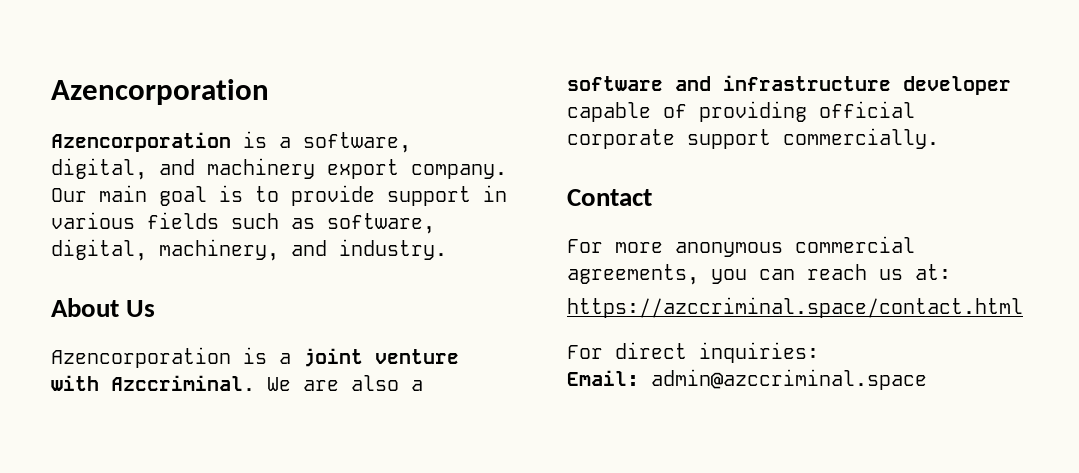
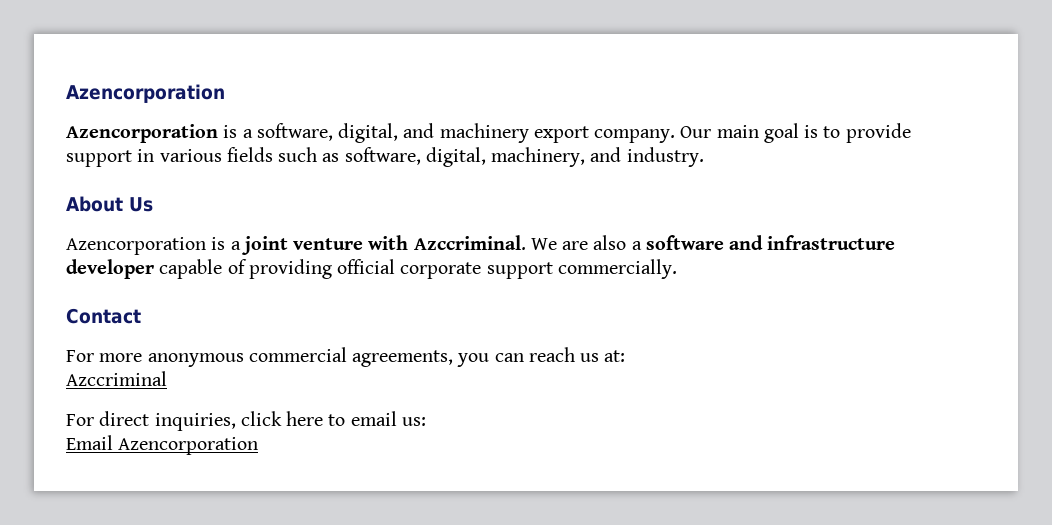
[567,297,1023,318] https://azccriminal.space/contact.html -> [66,371,167,386] Azccriminal
[699,342,819,363] [567,369,927,390] inquiries: // Email: admin@azccriminal.space -> [154,411,426,431] [66,435,259,455] inquiries, click here to email us: // Email Azencorporation

